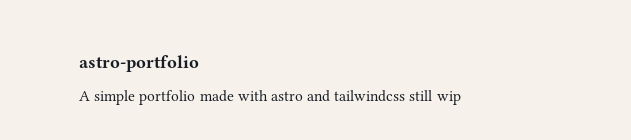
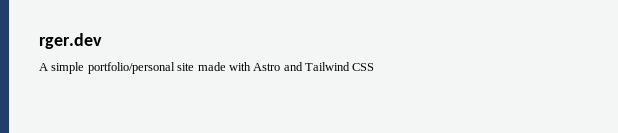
[79,55,199,72] astro-portfolio -> [39,33,102,49] rger.dev
[139,90,461,105] portfolio made with astro and tailwindcss still wip -> [87,62,375,74] portfolio/personal site made with Astro and Tailwind CSS

